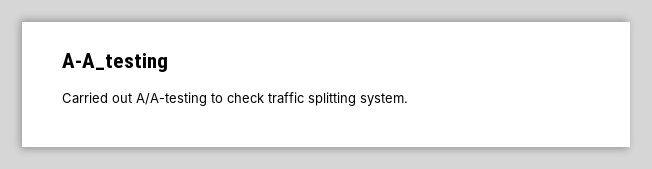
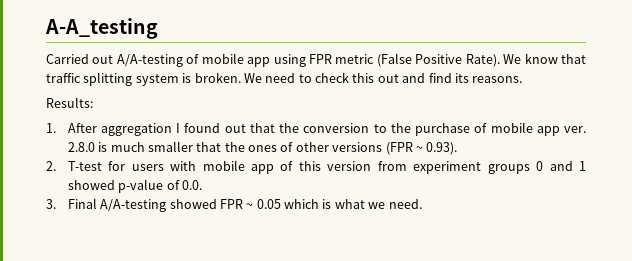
[211,92,408,106] to check traffic splitting system. -> [186,53,587,67] [46,72,523,86] [46,97,93,108] [46,122,586,136] [67,141,458,155] [46,160,586,174] [67,179,202,193] [46,198,422,212] of mobile app using FPR metric (False Positive Rate). We know that traffic splitting system is broken. We need to check this out and find its reasons. // Results: // 1. After aggregation I found out that the conversion to the purchase of mobile app ver. 2.8.0 is much smaller that the ones of other versions (FPR ~ 0.93). // 2. T-test for users with mobile app of this version from experiment groups 0 and 1 showed p-value of 0.0. // 3. Final A/A-testing showed FPR ~ 0.05 which is what we need.

